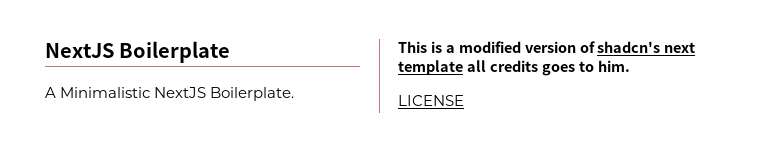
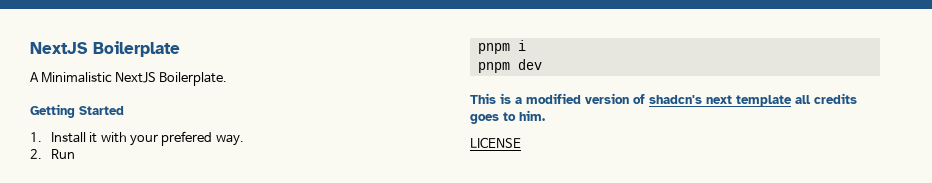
(295, 94) none -> [30,104,124,118] [30,131,244,146] [30,149,75,159] [477,40,526,54] [477,59,542,73] // Getting Started // 1. Install it with your prefered way. // 2. Run // pnpm i // pnpm dev

